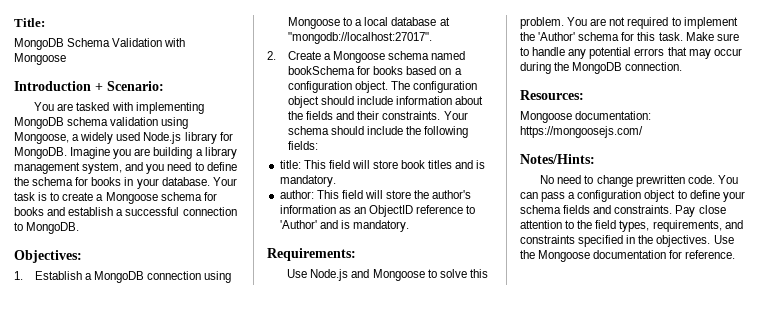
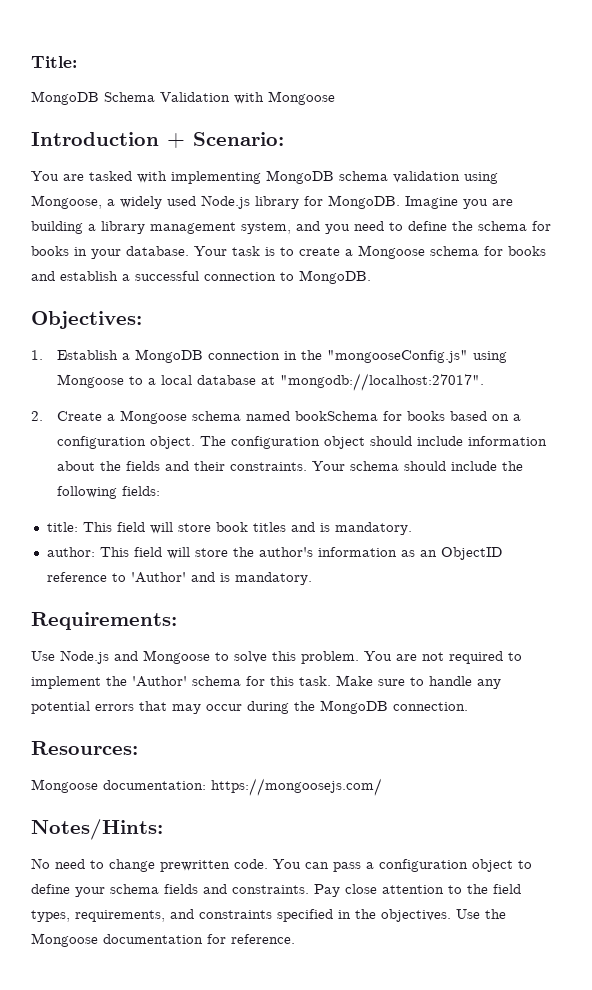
(202, 275) none -> [284,350,469,363] in the "mongooseConfig.js"

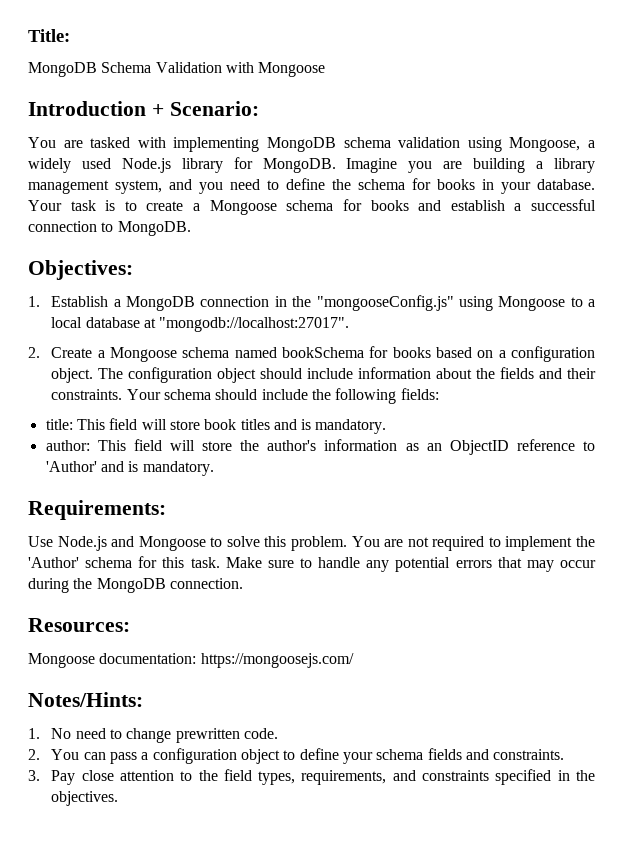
(163, 829) none -> [28,728,40,739] 1.
(268, 864) none -> [28,749,40,760] // 2.
(309, 889) none -> [28,770,40,781] // 3.
[456,909,506,919] [31,933,295,947] Use the Mongoose documentation for reference. -> (119, 798) none

